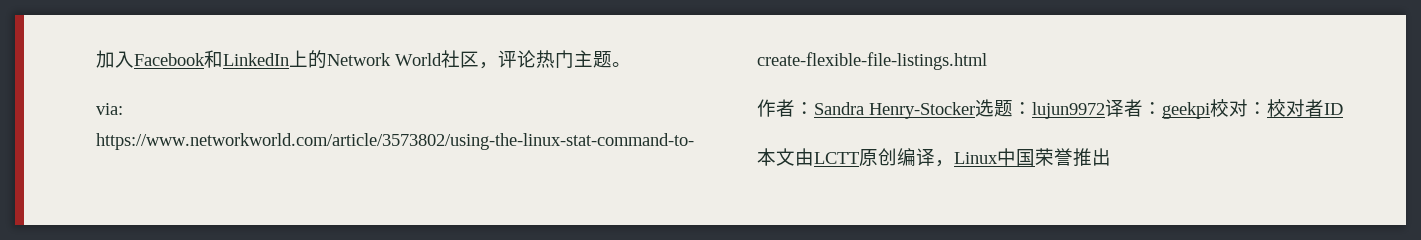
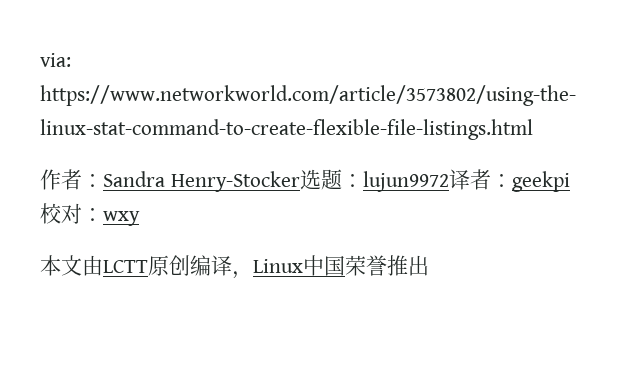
[96,50,631,69] 加入Facebook和LinkedIn上的Network World社区，评论热门主题。 // -> (40, 60) none
[1267,99,1343,117] 校对者ID -> [103,211,140,226] wxy

